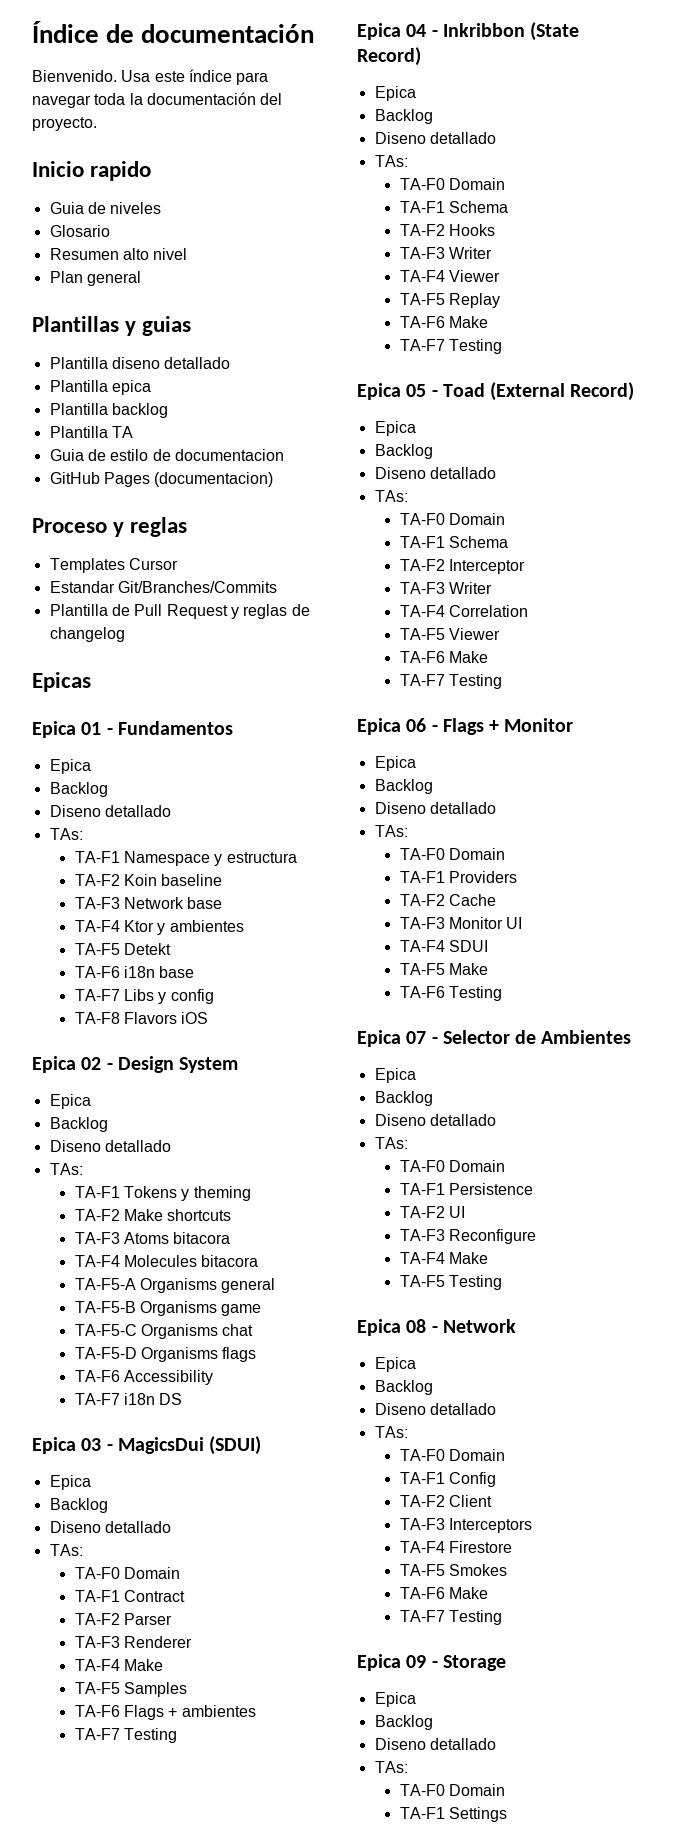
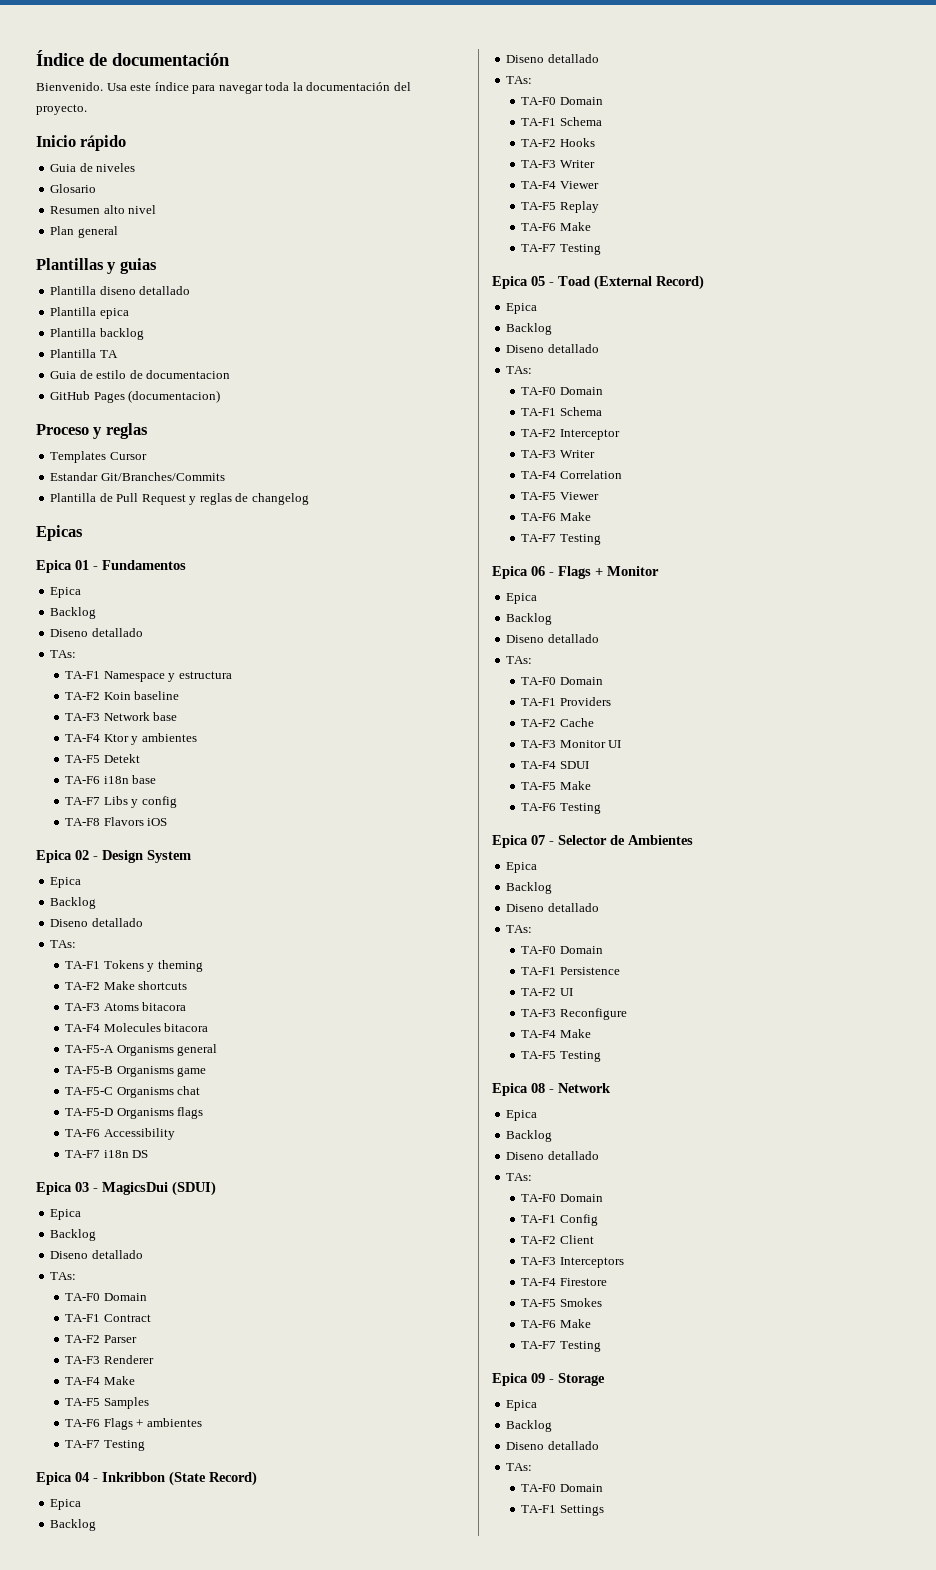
[90,161,152,181] rapido -> [80,135,127,151] rápido

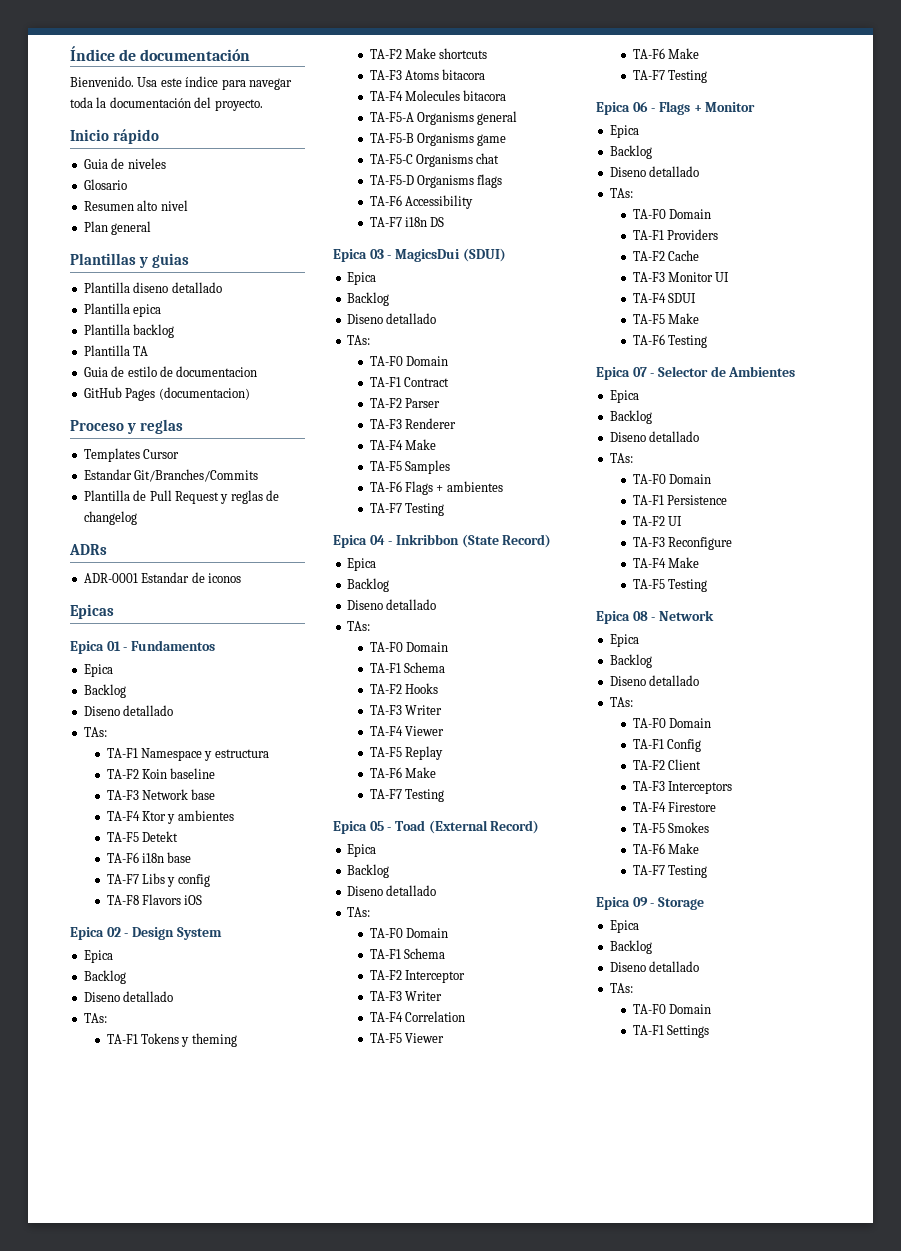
(309, 499) none -> [69,544,107,555] [83,572,241,583] // ADRs // ADR-0001 Estandar de iconos

